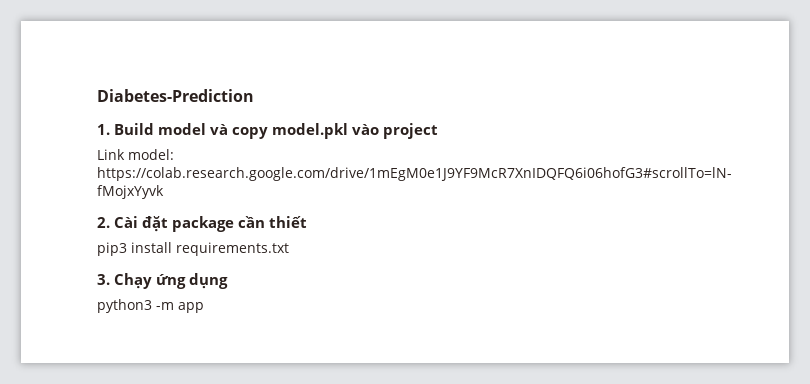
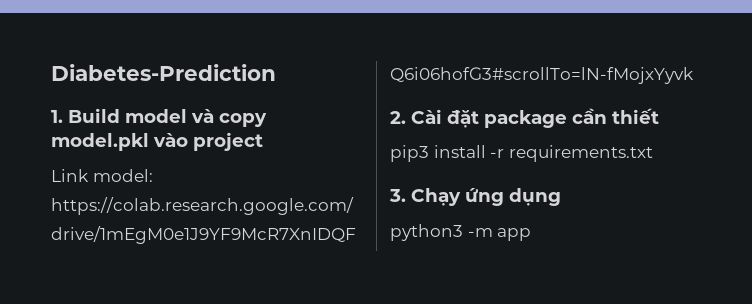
(172, 247) none -> [490,149,505,158] -r

